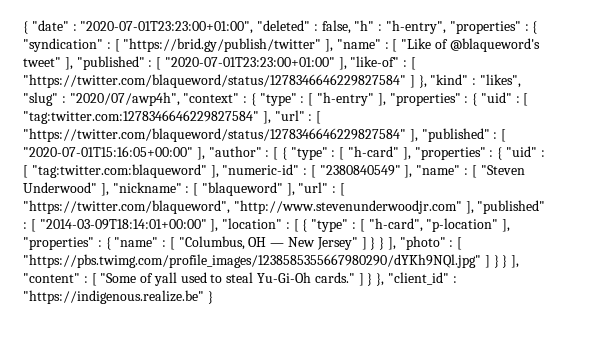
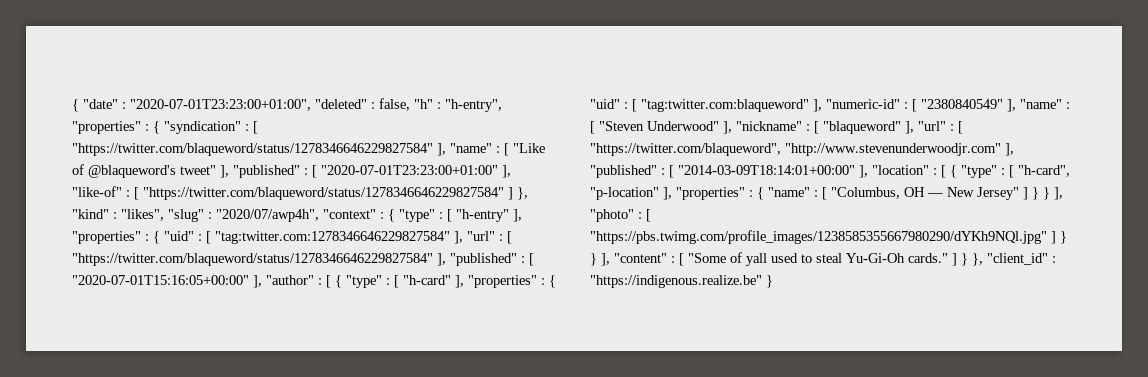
[123,38,322,52] "https://brid.gy/publish/twitter" -> [72,143,433,156] "https://twitter.com/blaqueword/status/1278346646229827584"

